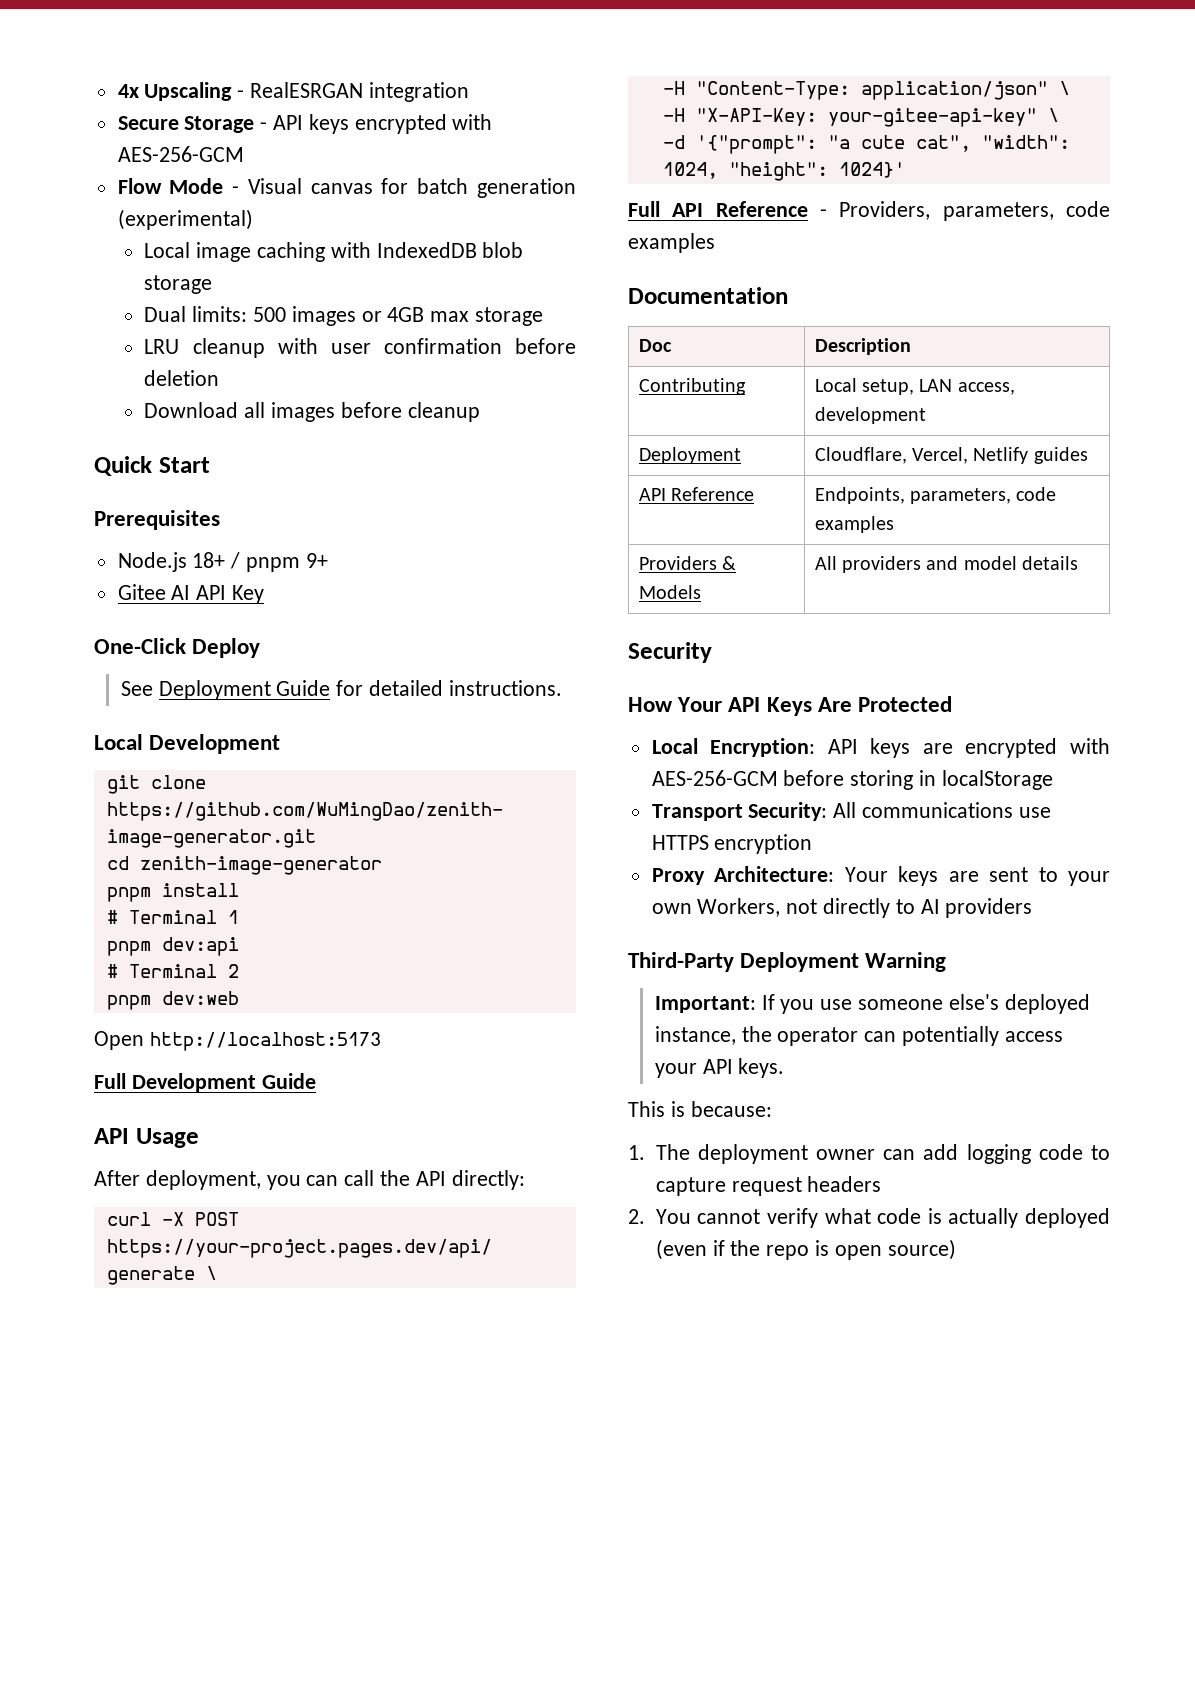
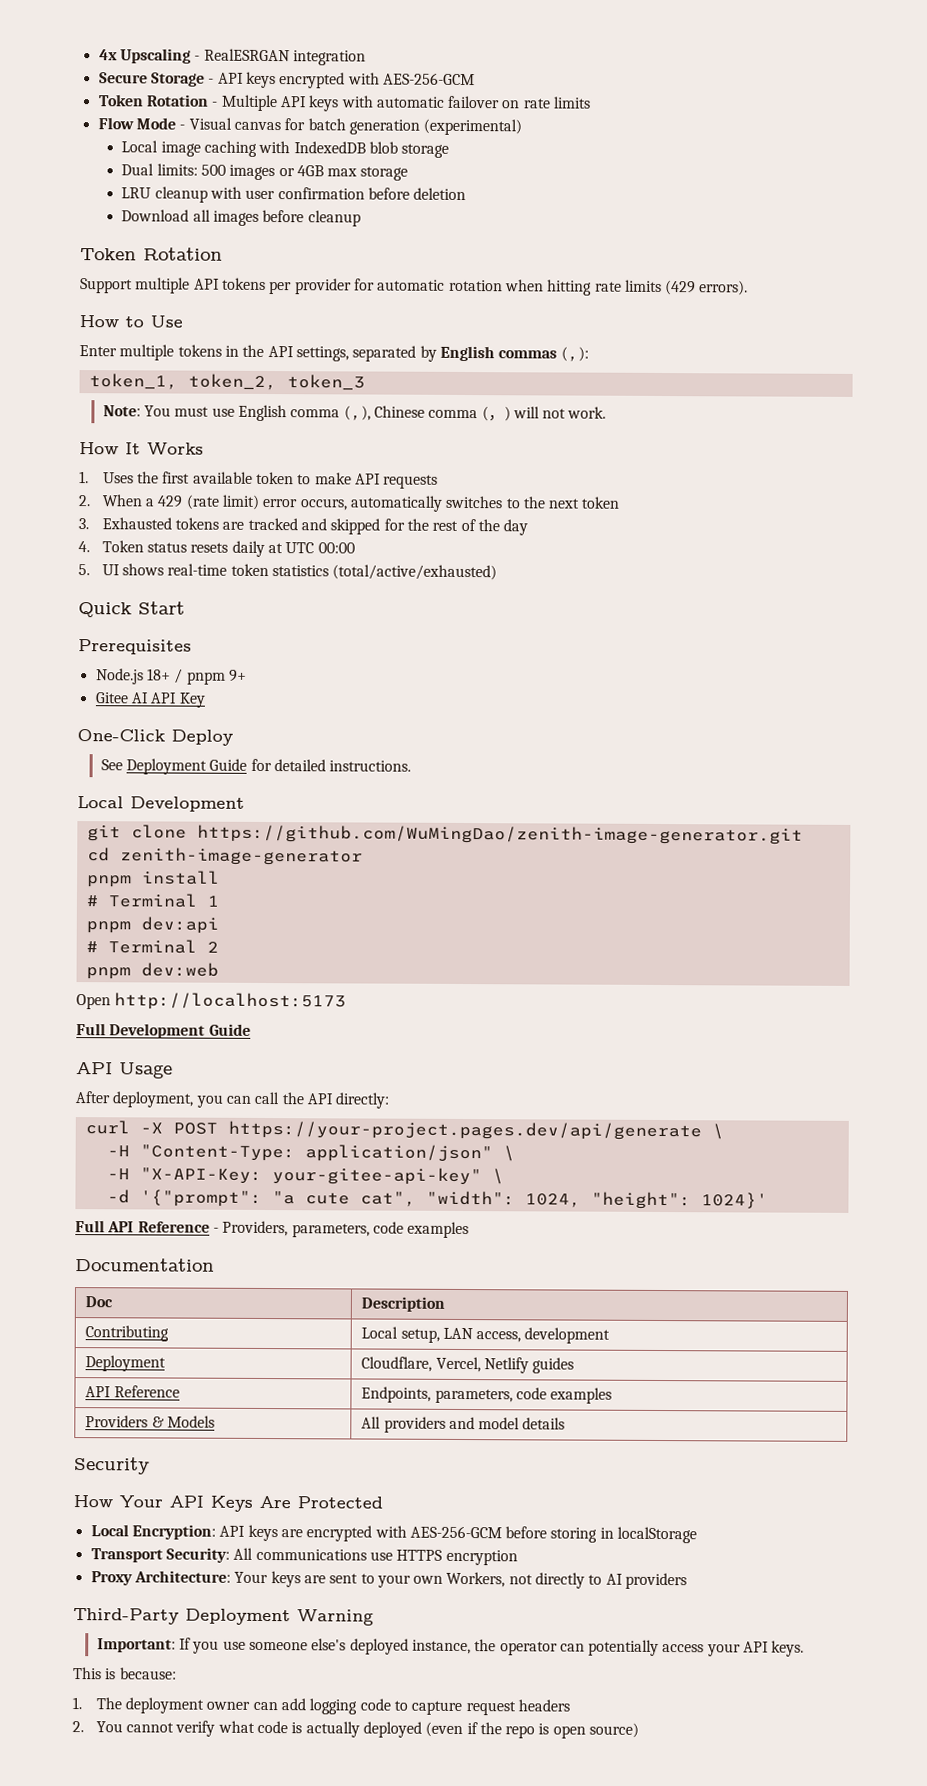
(244, 154) none -> [97,94,592,112] // Token Rotation - Multiple API keys with automatic failover on rate limits
(480, 412) none -> [80,247,223,261] [80,277,749,296] [79,315,183,328] [79,344,589,362] [88,373,365,391] [102,404,607,422] [79,442,204,455] [79,471,439,489] [78,494,621,512] [78,517,529,536] [78,540,355,557] [78,563,498,581] // Token Rotation // Support multiple API tokens per provider for automatic rotation when hitting rate limits (429 errors). // How to Use // Enter multiple tokens in the API settings, separated by English commas (,): // token_1, token_2, token_3 // Note: You must use English comma (,), Chinese comma (，) will not work. // How It Works // 1. Uses the first available token to make API requests // 2. When a 429 (rate limit) error occurs, automatically switches to the next token // 3. Exhausted tokens are tracked and skipped for the rest of the day // 4. Token status resets daily at UTC 00:00 // 5. UI shows real-time token statistics (total/active/exhausted)

